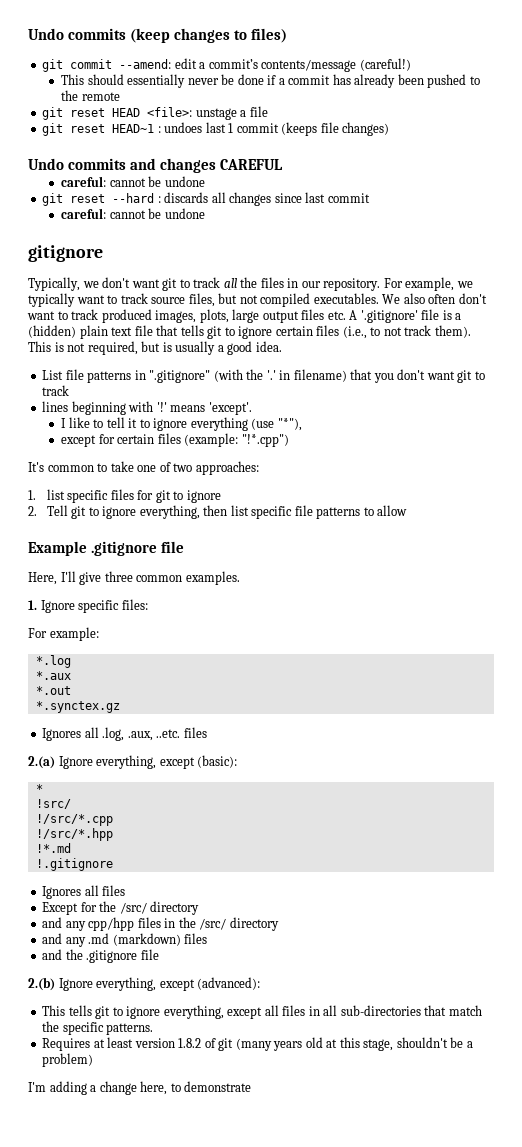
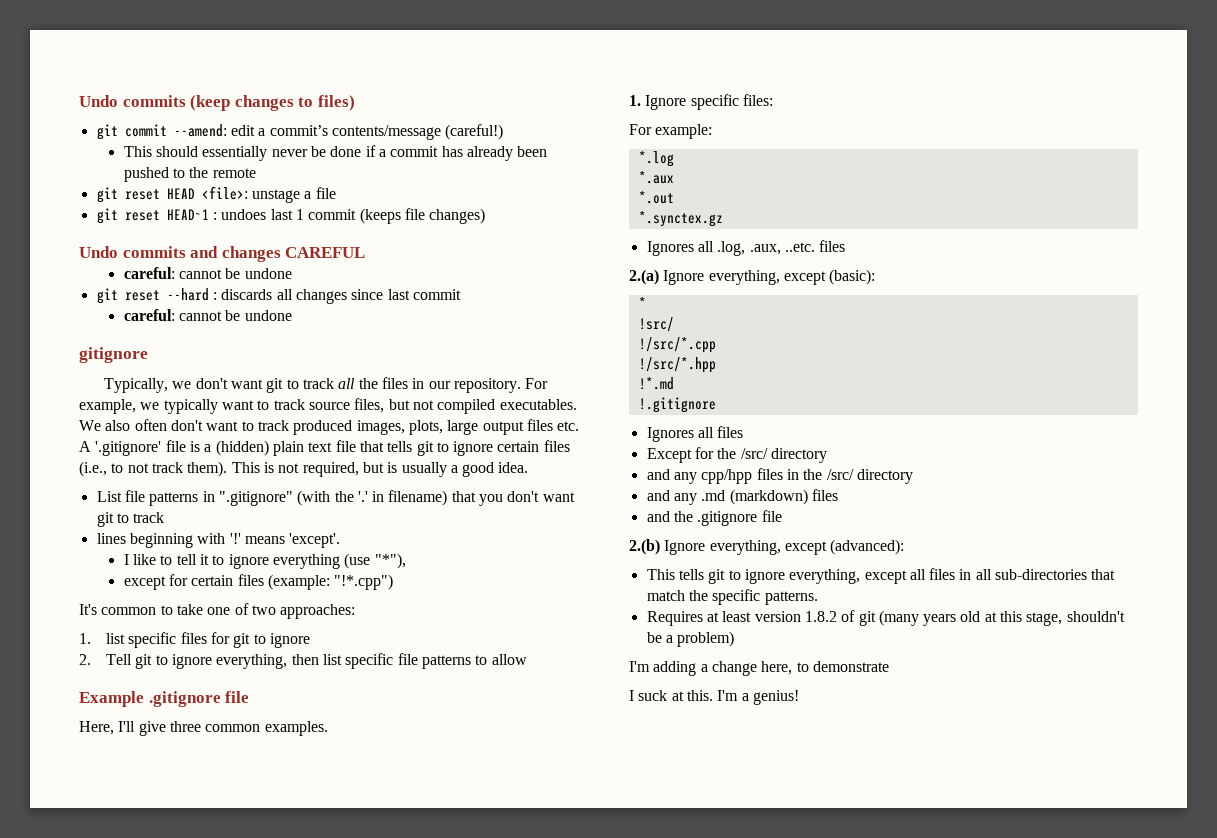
(252, 1086) none -> [629,690,799,705] // I suck at this. I'm a genius!

